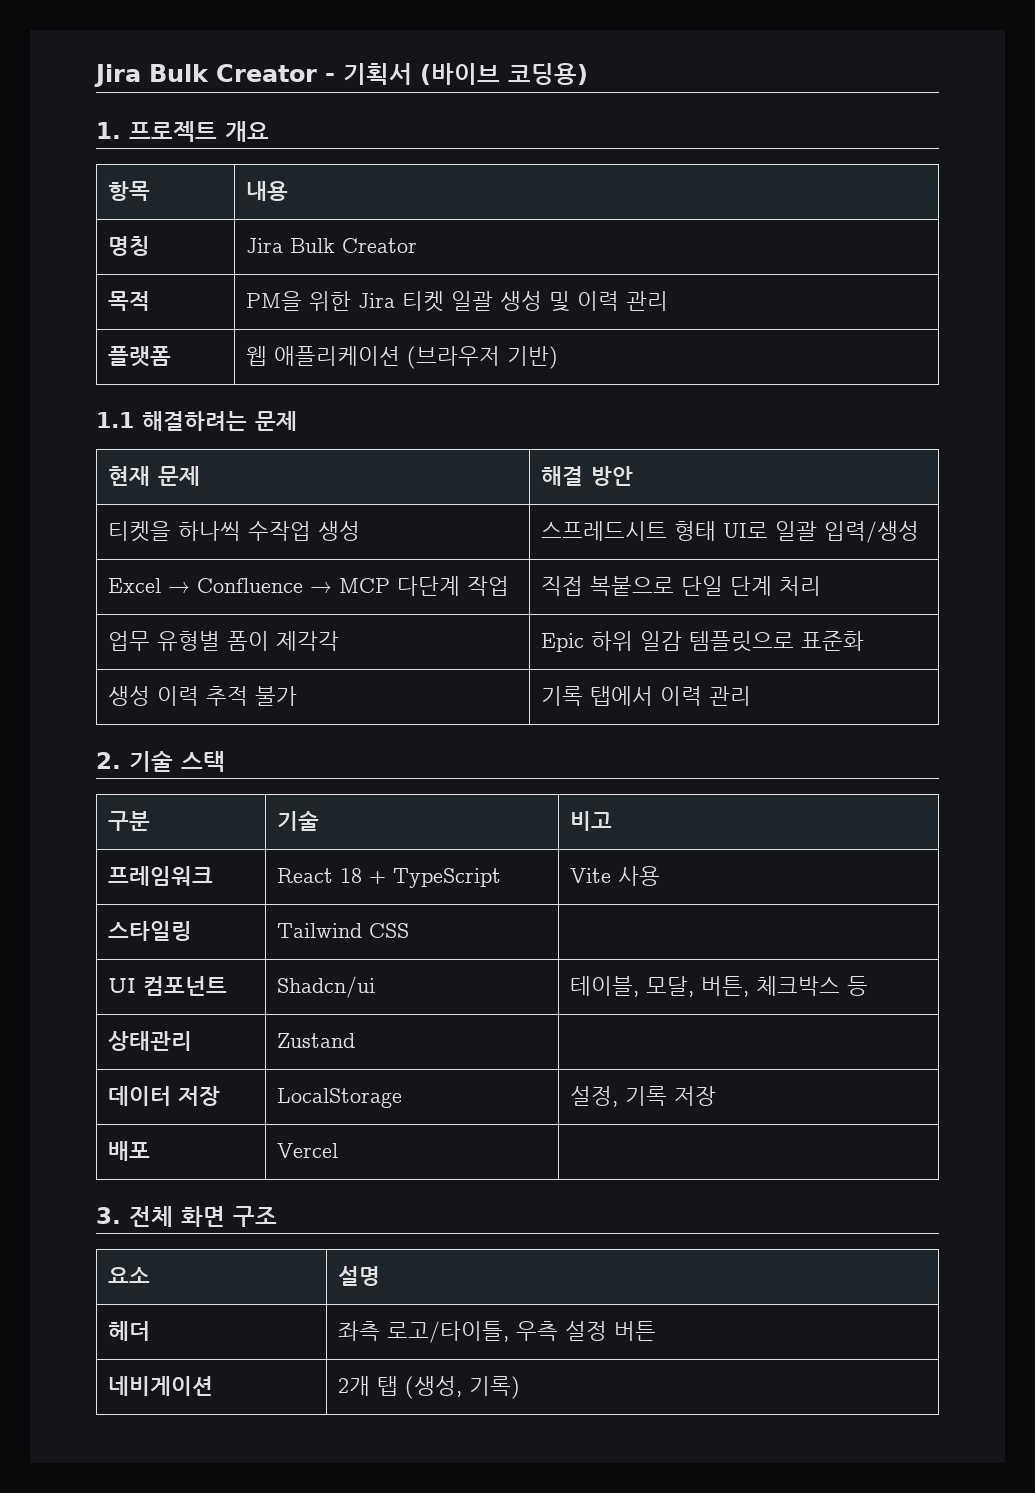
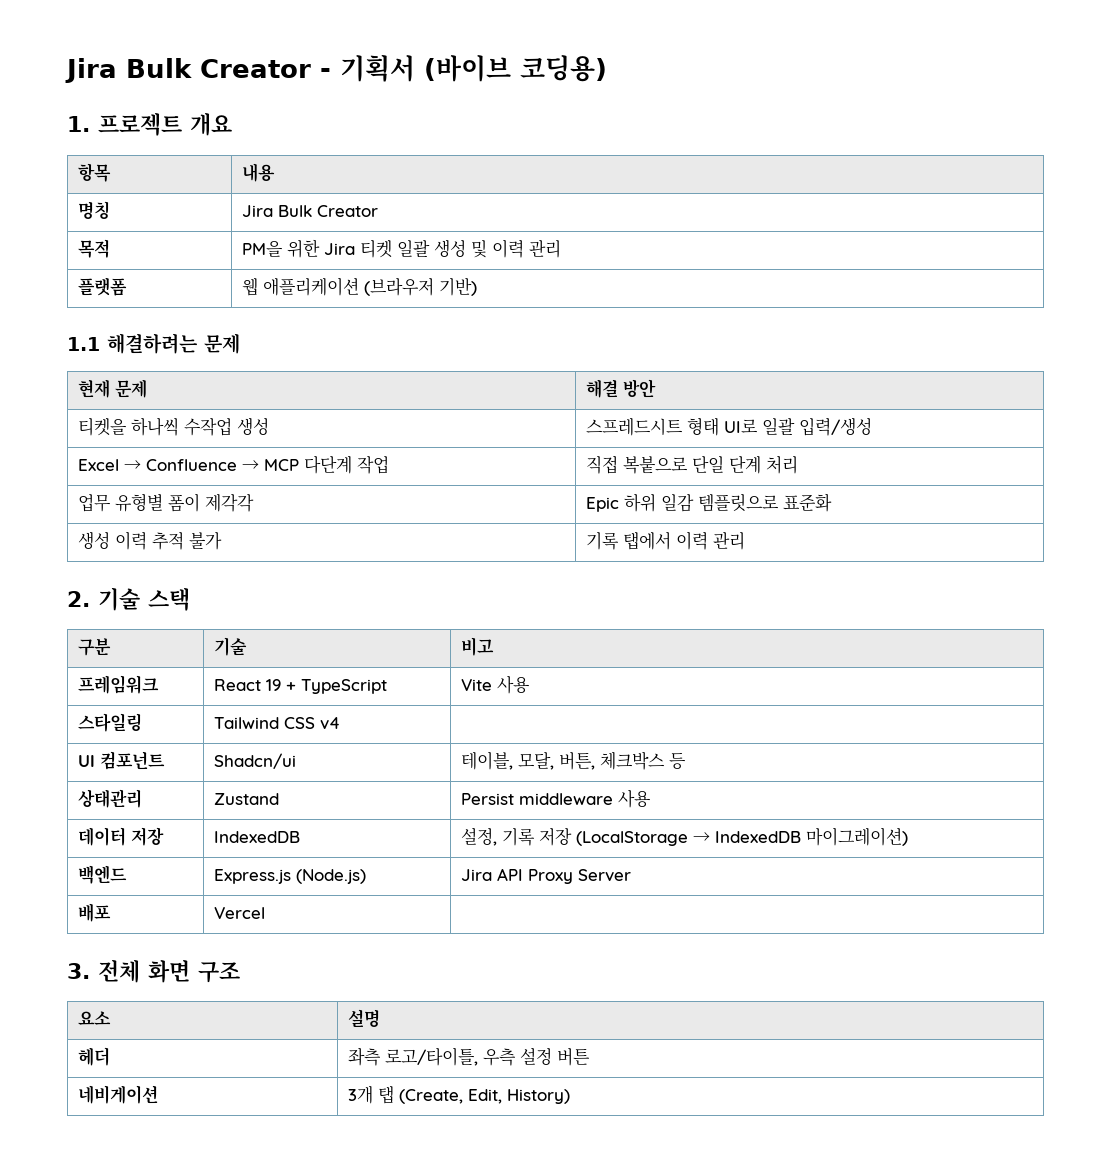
[340,868,363,883] 18 -> [265,679,281,691] 19
(410, 930) none -> [319,717,340,730] v4
(356, 1040) none -> [460,789,651,808] Persist middleware 사용
[277,1088,403,1108] LocalStorage -> [213,831,300,843] IndexedDB
(717, 1096) none -> [575,827,908,846] [77,865,127,884] [213,869,366,884] [460,868,631,884] (LocalStorage → IndexedDB 마이그레이션) // 백엔드 | Express.js (Node.js) | Jira API Proxy Server
[338,1376,521,1399] 2개 탭 (생성, 기록) -> [347,1085,570,1104] 3개 탭 (Create, Edit, History)

